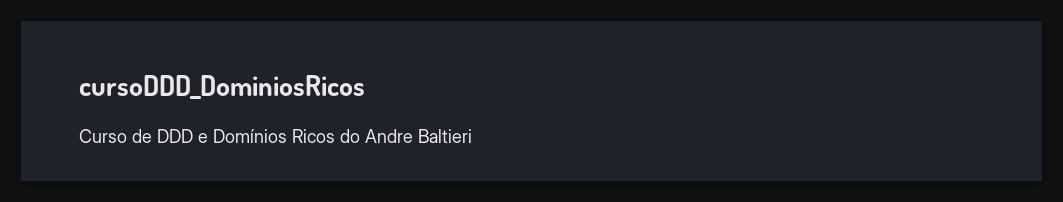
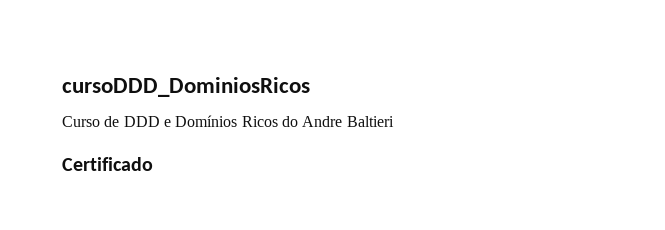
(472, 136) none -> [62,157,153,171] // Certificado

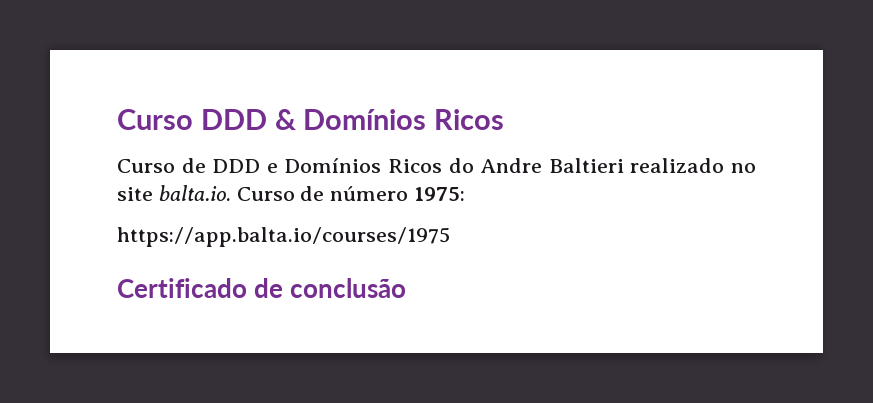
[62,77,310,97] cursoDDD_DominiosRicos -> [117,109,505,130] Curso DDD & Domínios Ricos
(394, 121) none -> [630,158,756,173] [117,185,466,201] [117,227,450,247] realizado no site balta.io. Curso de número 1975: // https://app.balta.io/courses/1975
(153, 164) none -> [254,278,407,298] de conclusão

